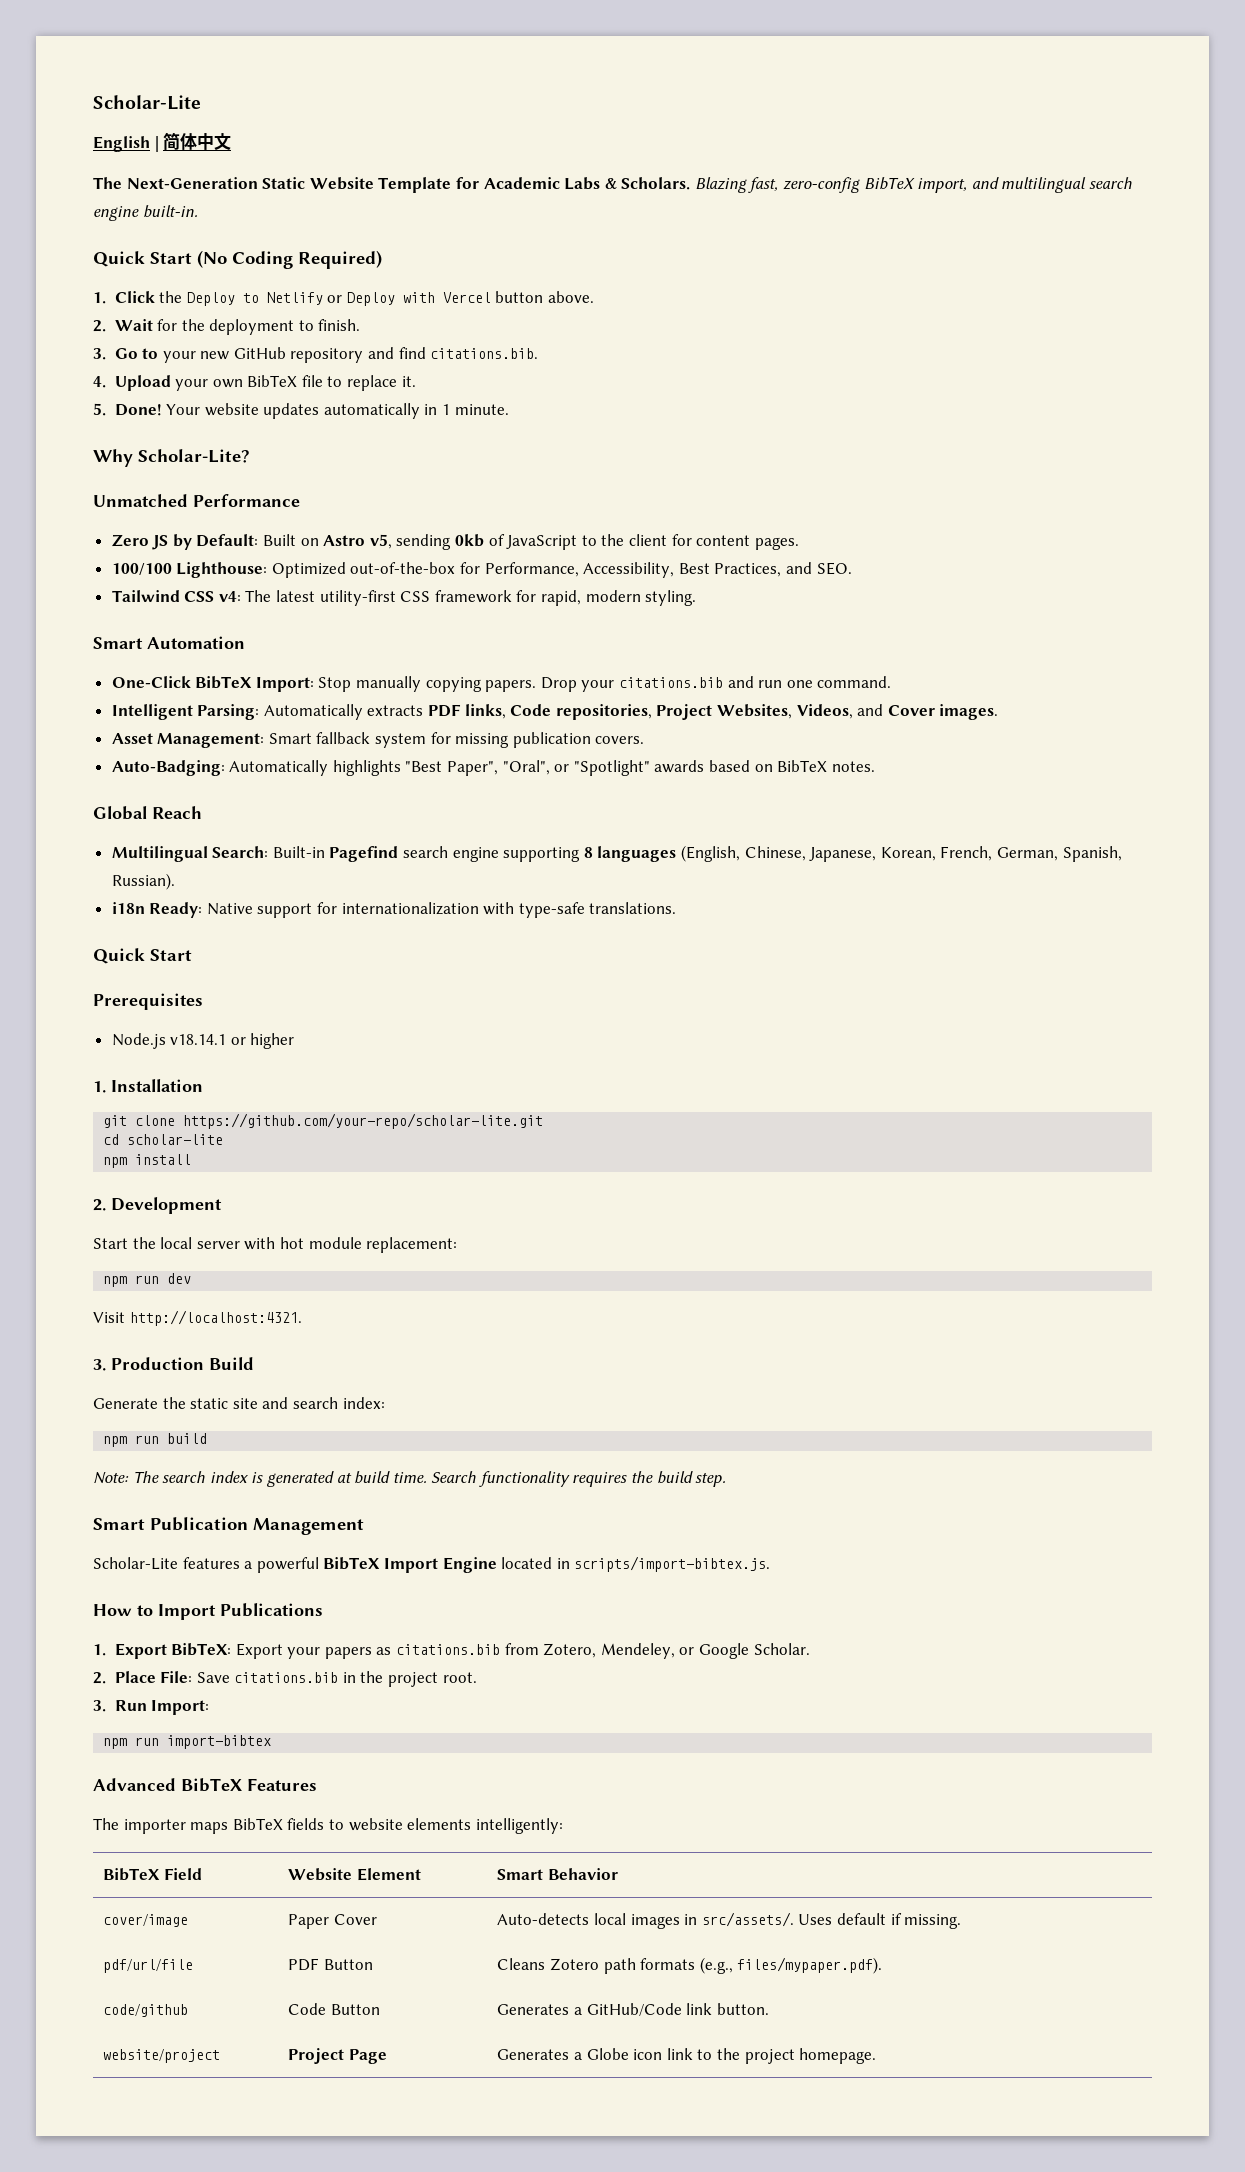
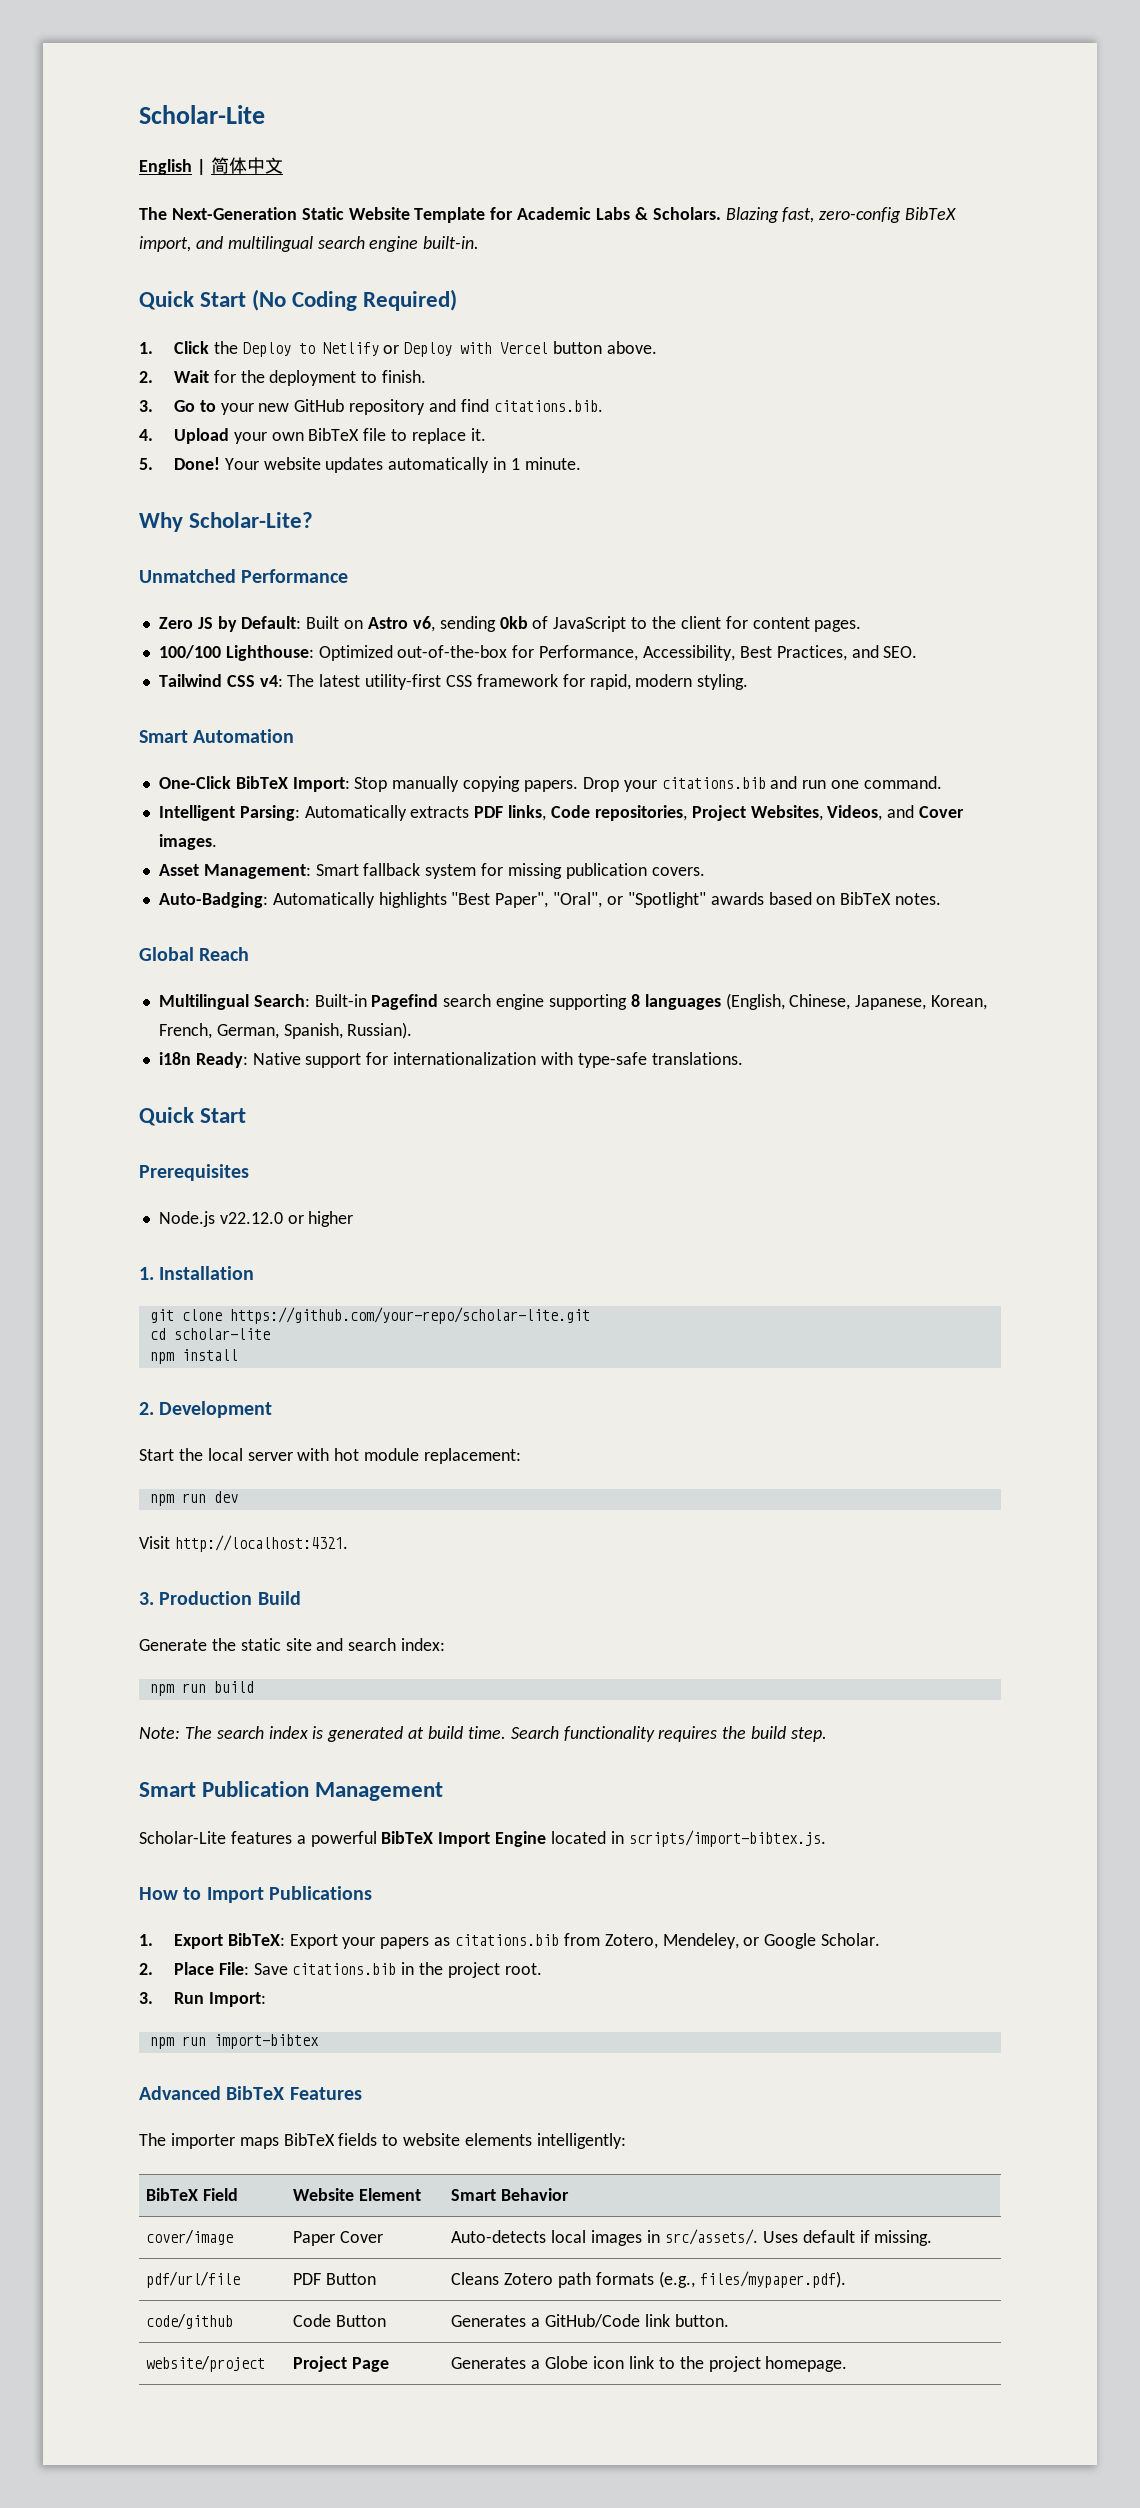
[369,534,392,549] v5, -> [412,616,435,632] v6,
[170,1034,227,1045] v18.14.1 -> [219,1212,283,1224] v22.12.0

